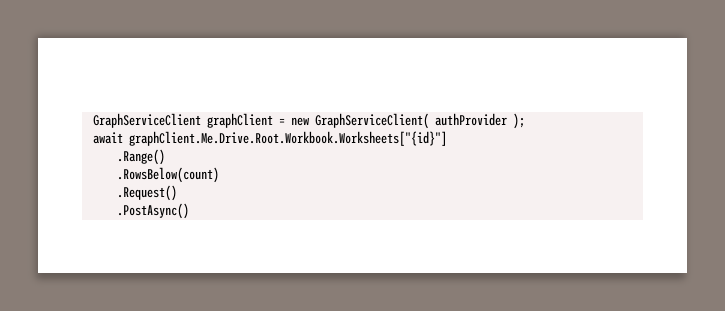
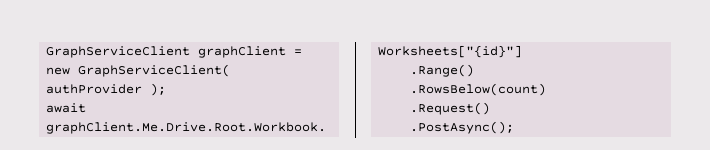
[116,203,189,219] .PostAsync() -> [409,121,514,134] .PostAsync();

